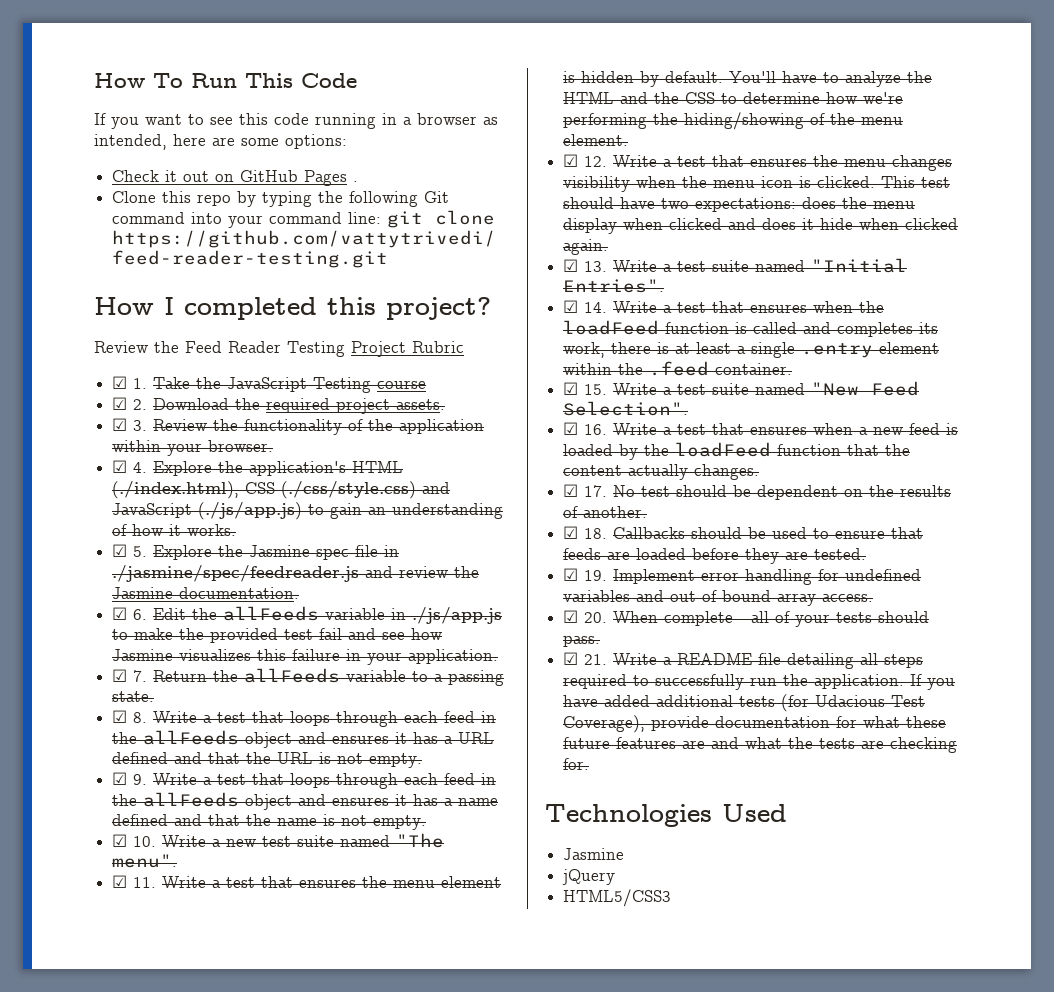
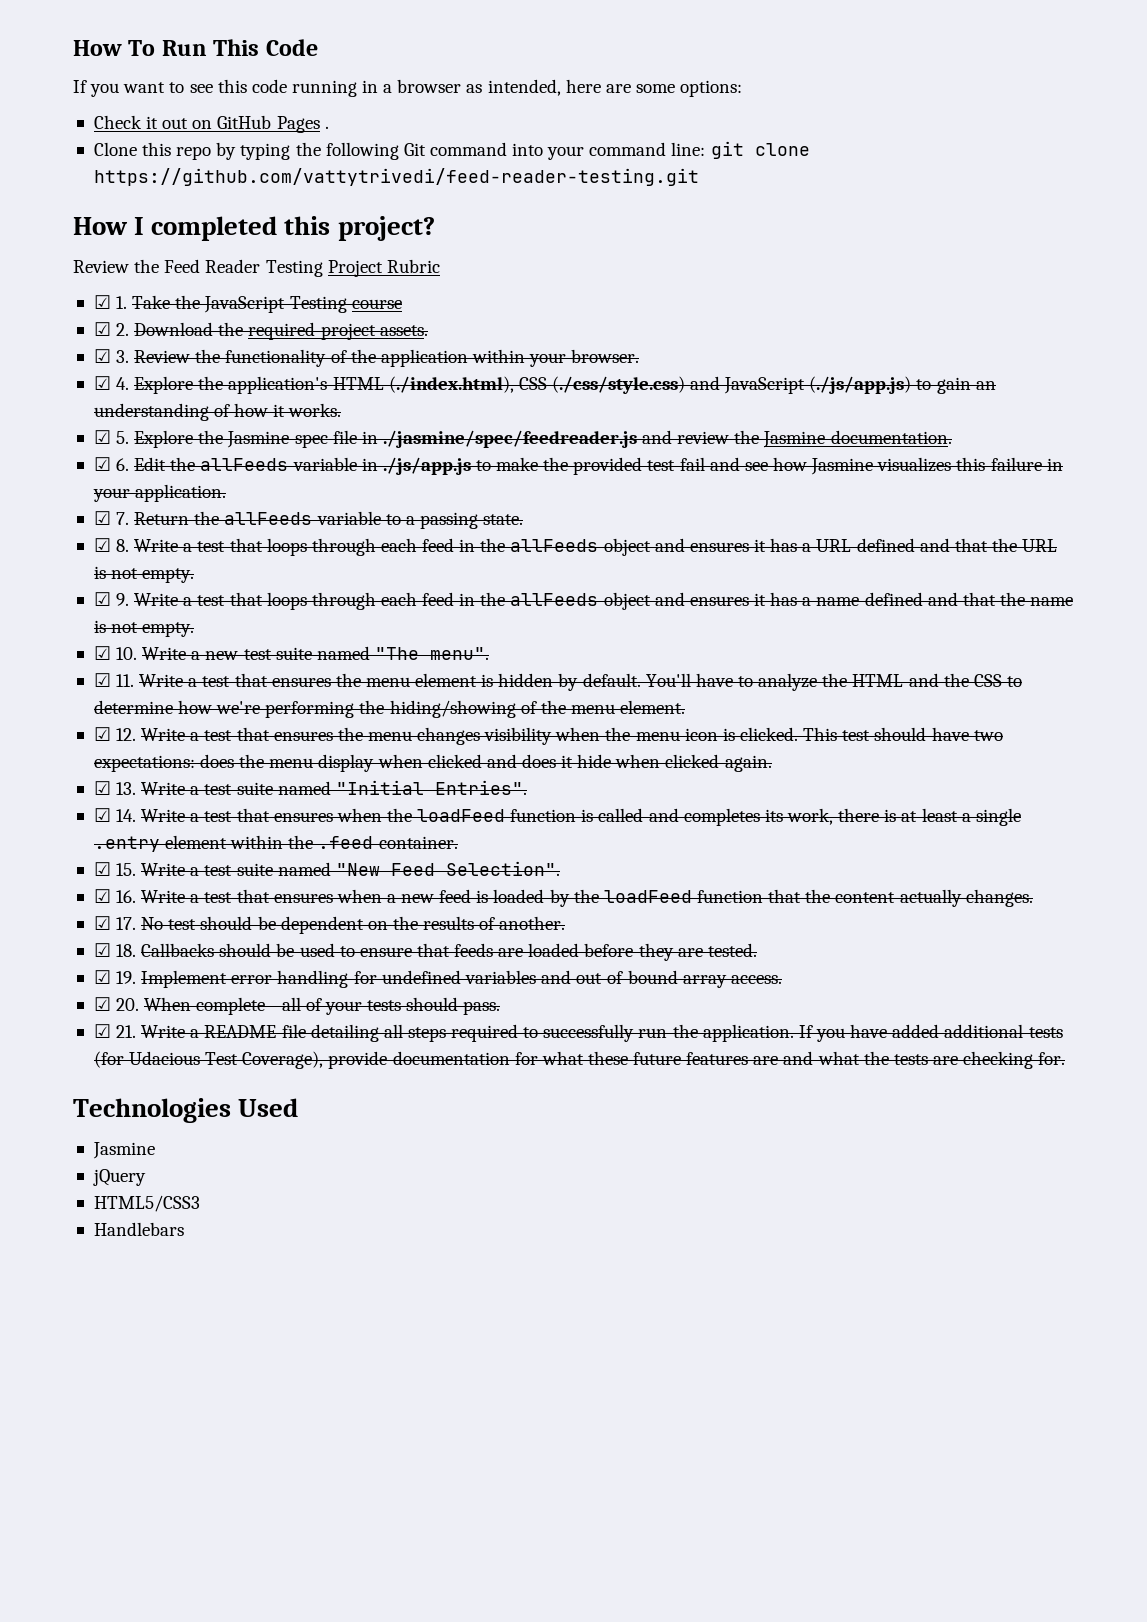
(672, 898) none -> [93,1222,184,1236] // Handlebars

